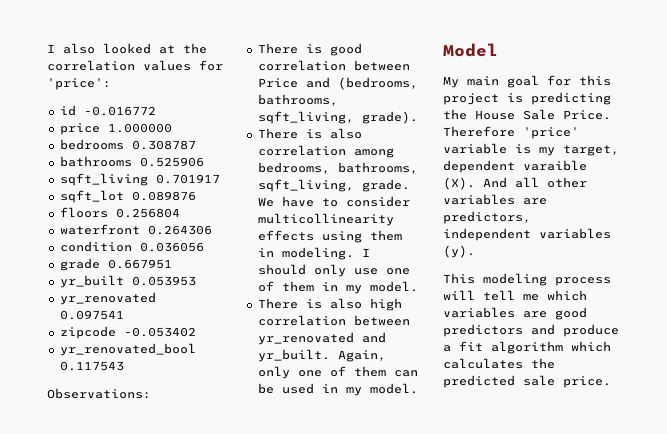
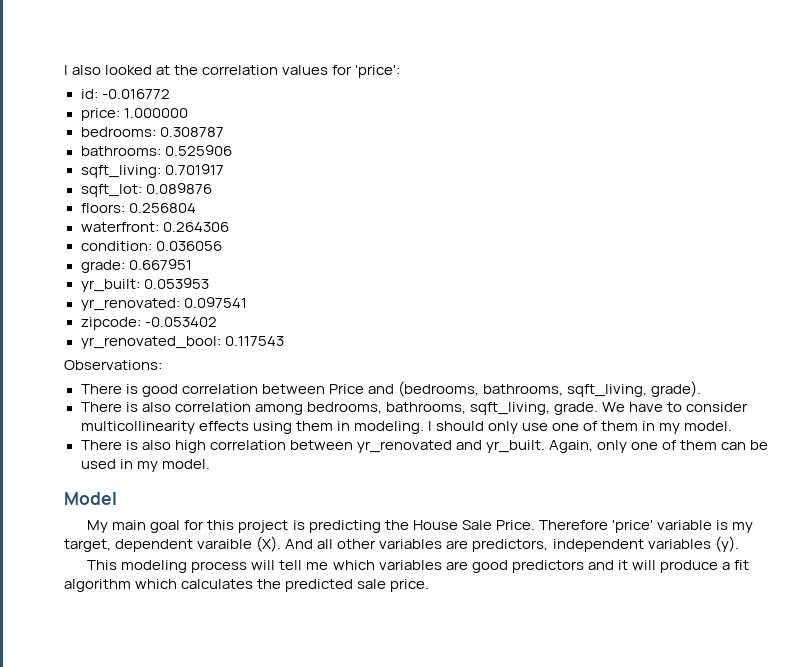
[59,105,76,116] id -> [80,89,98,99] id:
[59,123,100,135] price -> [80,108,120,121] price:
[59,139,124,150] bedrooms -> [80,127,156,137] bedrooms:
[59,156,132,167] bathrooms -> [80,146,161,156] bathrooms:
[59,173,148,186] sqft_living -> [80,165,161,178] sqft_living:
[59,190,124,203] sqft_lot -> [80,184,142,197] sqft_lot:
[59,207,108,218] floors -> [80,203,125,213] floors:
[59,224,140,235] waterfront -> [80,222,159,232] waterfront:
[59,241,132,252] condition -> [80,241,152,251] condition:
[59,258,100,271] grade -> [80,260,125,273] grade:
[59,275,124,288] yr_built -> [80,279,140,292] yr_built:
[59,292,156,305] yr_renovated -> [80,298,180,311] yr_renovated:
[59,326,116,339] zipcode -> [80,317,141,330] zipcode:
[59,343,196,356] yr_renovated_bool -> [80,336,221,349] yr_renovated_bool:
(555, 329) none -> [617,560,656,570] it will

